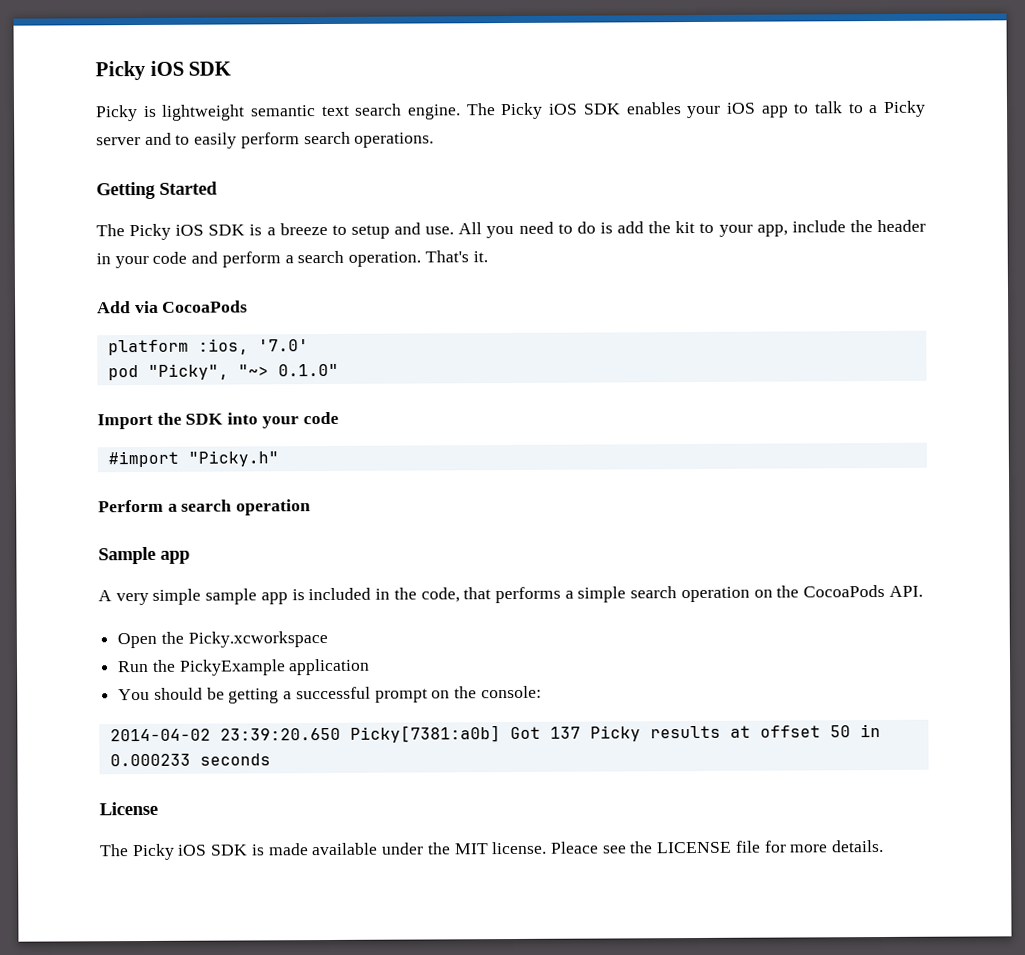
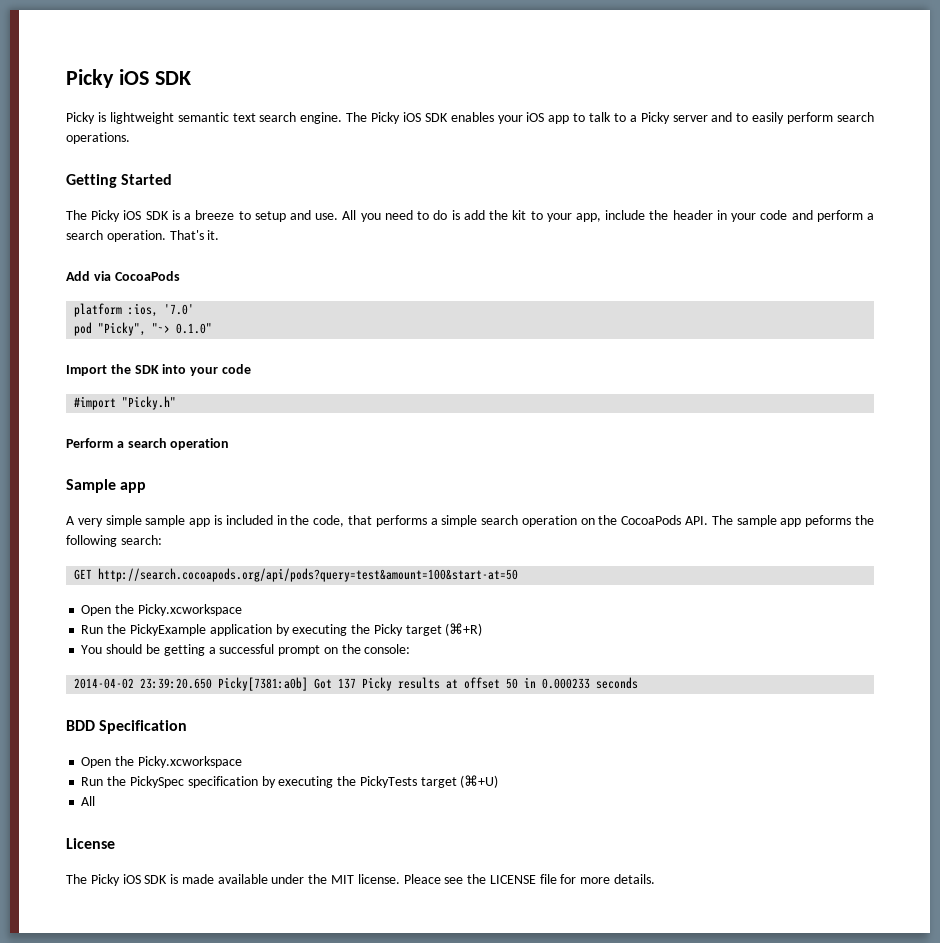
(923, 591) none -> [711,515,874,527] [66,535,162,547] [74,568,519,582] The sample app peforms the following search: // GET http://search.cocoapods.org/api/pods?query=test&amount=100&start-at=50
(371, 667) none -> [275,623,483,636] by executing the Picky target (⌘+R)
(271, 759) none -> [66,720,188,734] [81,756,242,768] [81,775,499,788] [81,796,96,806] // BDD Specification // Open the Picky.xcworkspace // Run the PickySpec specification by executing the PickyTests target (⌘+U) // All

